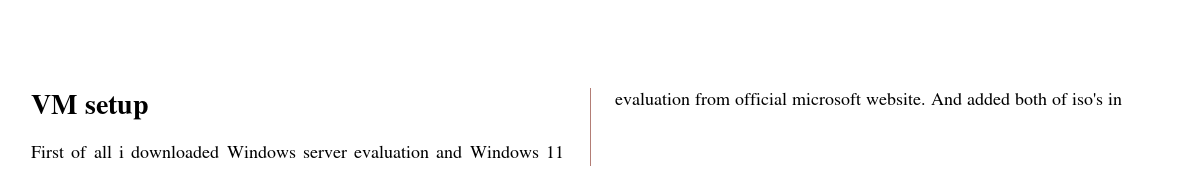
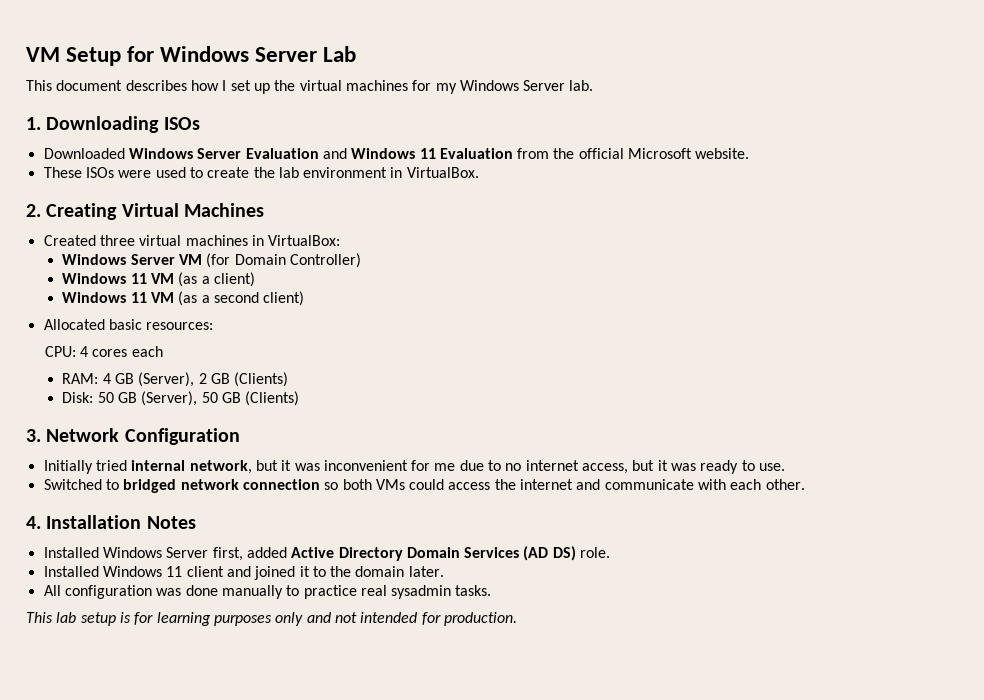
[31,95,149,120] [31,145,564,158] [615,92,1122,105] VM setup // First of all i downloaded Windows server evaluation and Windows 11 evaluation from official microsoft website. And added both of iso's in -> [26,46,357,66] [26,80,594,94] [26,116,200,133] [43,148,750,159] [43,167,479,178] [26,203,265,220] [43,235,341,246] [62,253,361,268] [62,272,255,287] [62,291,305,306] [43,319,214,330] [44,346,163,357] [62,372,289,387] [62,391,300,406] [26,428,240,445] [43,460,786,474] [43,479,805,493] [26,515,196,529] [43,546,611,561] [43,566,444,580] [43,585,492,599] [26,612,517,626] VM Setup for Windows Server Lab // This document describes how I set up the virtual machines for my Windows Server lab. // 1. Downloading ISOs // Downloaded Windows Server Evaluation and Windows 11 Evaluation from the official Microsoft website. // These ISOs were used to create the lab environment in VirtualBox. // 2. Creating Virtual Machines // Created three virtual machines in VirtualBox: // Windows Server VM (for Domain Controller) // Windows 11 VM (as a client) // Windows 11 VM (as a second client) // Allocated basic resources: // CPU: 4 cores each // RAM: 4 GB (Server), 2 GB (Clients) // Disk: 50 GB (Server), 50 GB (Clients) // 3. Network Configuration // Initially tried internal network, but it was inconvenient for me due to no internet access, but it was ready to use. // Switched to bridged network connection so both VMs could access the internet and communicate with each other. // 4. Installation Notes // Installed Windows Server first, added Active Directory Domain Services (AD DS) role. // Installed Windows 11 client and joined it to the domain later. // All configuration was done manually to practice real sysadmin tasks. // This lab setup is for learning purposes only and not intended for production.

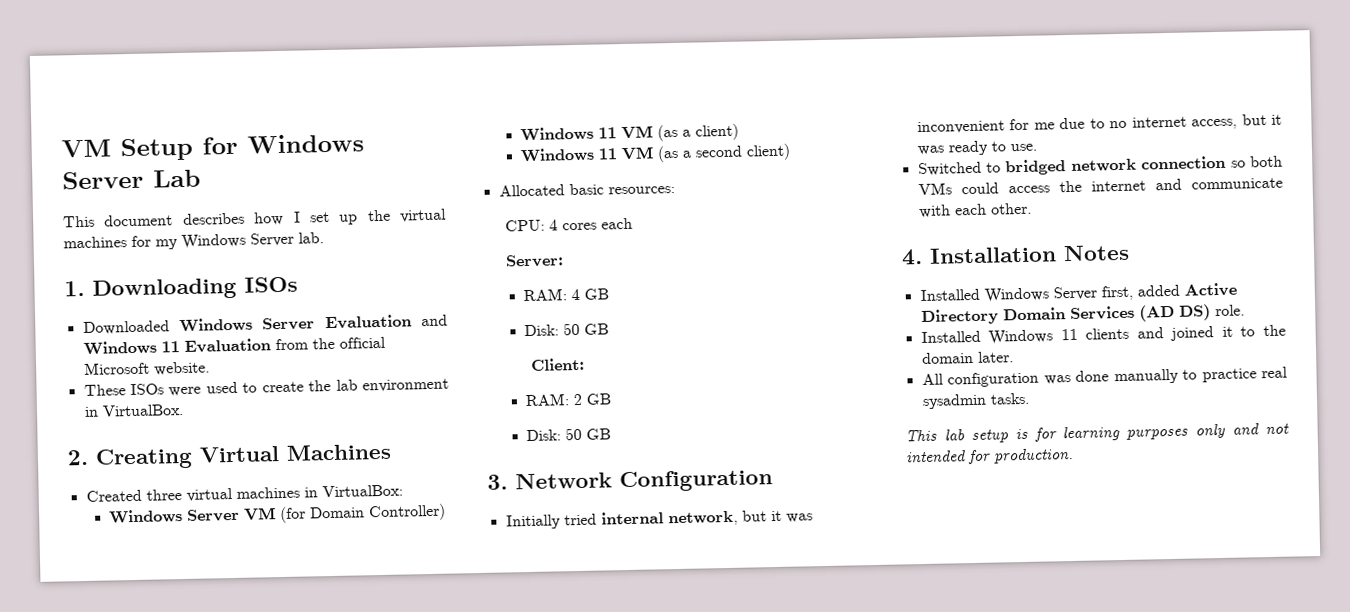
(163, 351) none -> [504,254,564,268] // Server:
[138,372,289,387] [62,391,300,406] (Server), 2 GB (Clients) // Disk: 50 GB (Server), 50 GB (Clients) -> [524,322,610,337] [530,357,585,371] [525,393,612,407] [526,427,612,442] // Disk: 50 GB // Client: // RAM: 2 GB // Disk: 50 GB
[186,566,224,577] client -> [1085,327,1130,340] clients

